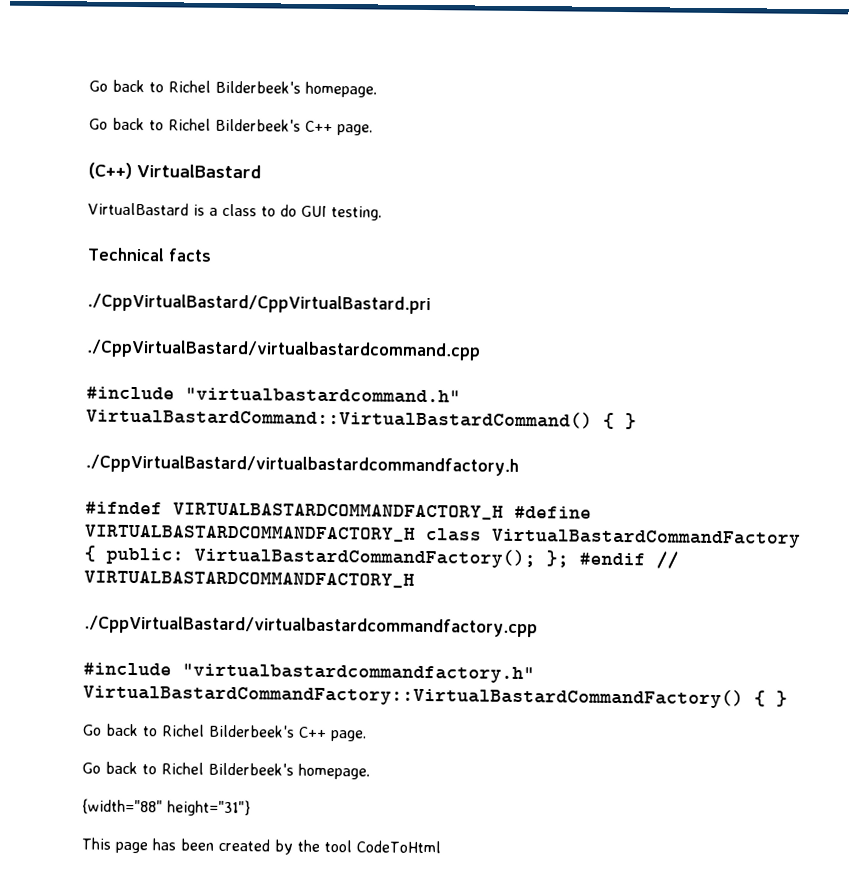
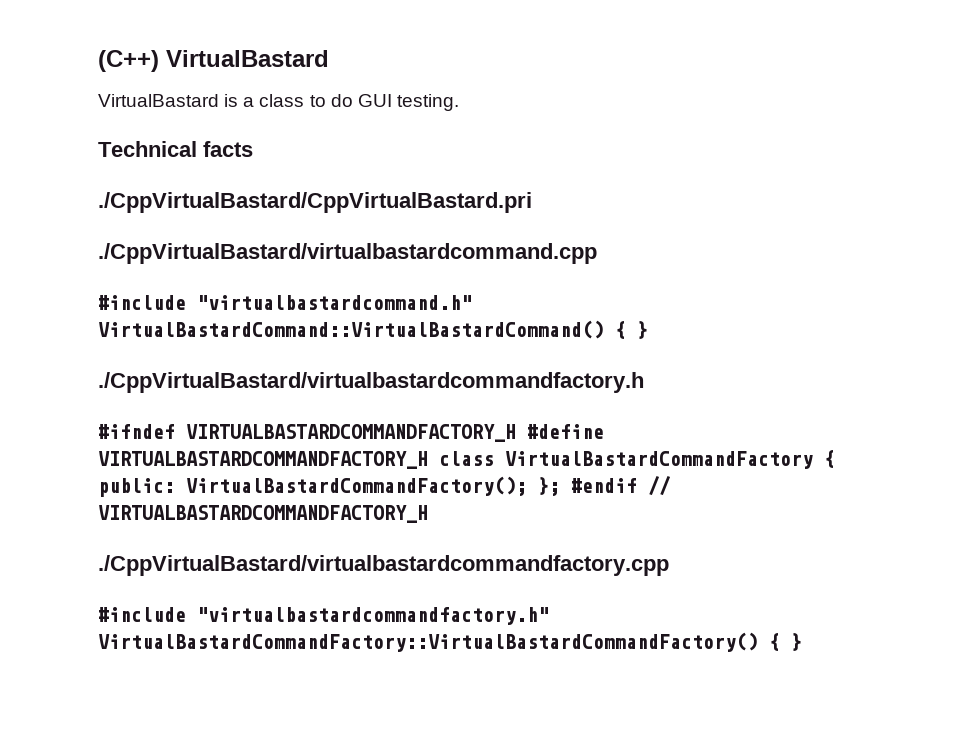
[89,79,377,98] [89,117,373,136] Go back to Richel Bilderbeek's homepage. // Go back to Richel Bilderbeek's C++ page. // -> (98, 61) none
[83,723,367,742] [82,761,370,780] [82,798,251,817] [81,837,441,855] // Go back to Richel Bilderbeek's C++ page. // Go back to Richel Bilderbeek's homepage. // {width="88" height="31"} // This page has been created by the tool CodeToHtml -> (802, 642) none

